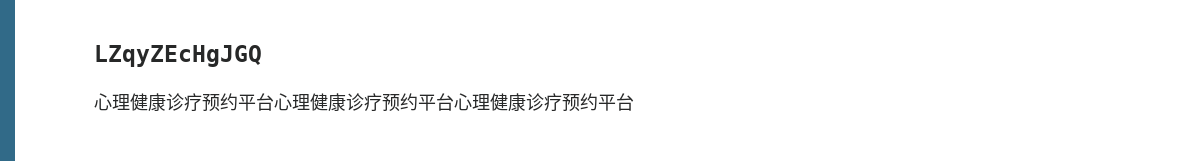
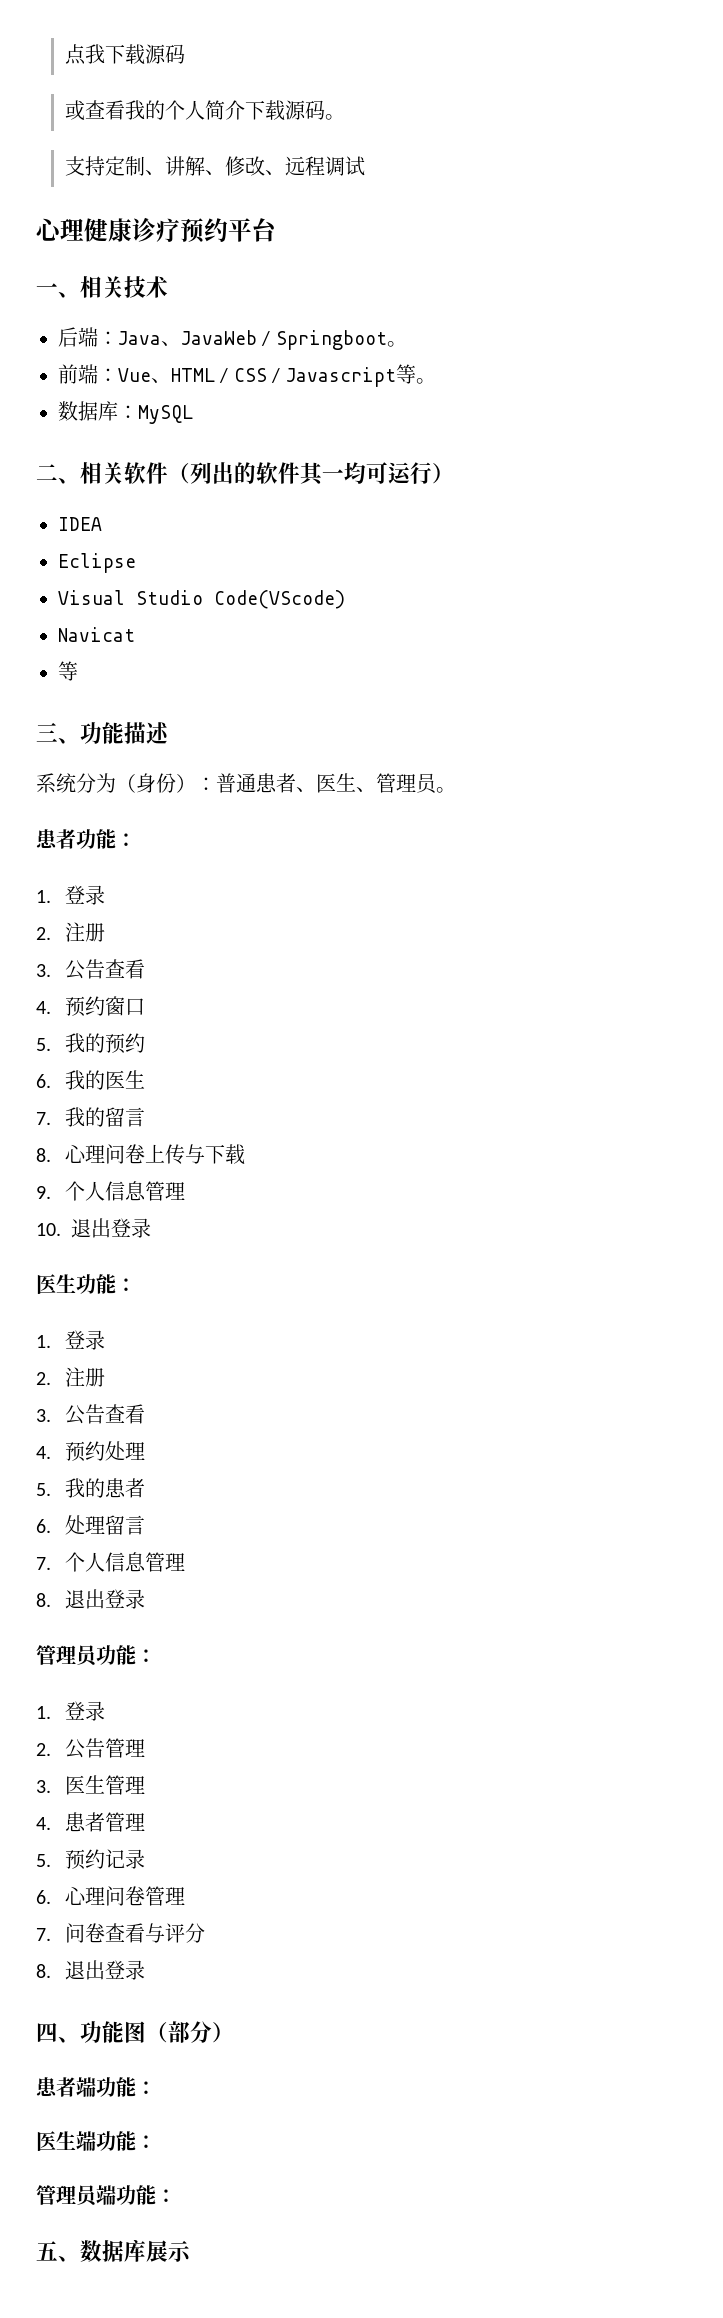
[94,45,262,67] [94,93,634,112] LZqyZEcHgJGQ // 心理健康诊疗预约平台心理健康诊疗预约平台心理健康诊疗预约平台 -> [64,44,185,65] [64,100,345,121] [64,156,365,176] [36,217,277,243] [36,276,168,298] [58,327,407,350] [58,364,436,387] [58,401,193,424] [36,462,454,486] [58,517,102,531] [58,553,136,573] [58,590,345,609] [58,627,135,642] [58,661,78,681] [36,722,169,744] [36,773,456,794] [36,829,136,849] [36,885,105,905] [36,922,105,942] [36,959,145,980] [36,996,145,1017] [36,1033,145,1054] [36,1070,145,1090] [36,1107,145,1127] [36,1144,245,1165] [36,1181,185,1201] [36,1218,151,1238] [36,1274,136,1295] [36,1330,105,1350] [36,1367,105,1387] [36,1404,145,1425] [36,1441,145,1462] [36,1478,145,1498] [36,1515,145,1535] [36,1552,185,1572] [36,1589,145,1609] [36,1645,156,1667] [36,1701,105,1721] [36,1738,145,1759] [36,1775,145,1795] [36,1812,145,1832] [36,1849,145,1870] [36,1886,185,1906] [36,1923,205,1943] [36,1960,145,1980] [36,2021,234,2043] [36,2077,156,2097] [36,2131,156,2152] [36,2185,176,2207] [36,2239,191,2262] 点我下载源码 // 或查看我的个人简介下载源码。 // 支持定制、讲解、修改、远程调试 // 心理健康诊疗预约平台 // 一、相关技术 // 后端：Java、JavaWeb / Springboot。 // 前端：Vue、HTML / CSS / Javascript等。 // 数据库：MySQL // 二、相关软件（列出的软件其一均可运行） // IDEA // Eclipse // Visual Studio Code(VScode) // Navicat // 等 // 三、功能描述 // 系统分为（身份）：普通患者、医生、管理员。 // 患者功能： // 1.登录 // 2.注册 // 3.公告查看 // 4.预约窗口 // 5.我的预约 // 6.我的医生 // 7.我的留言 // 8.心理问卷上传与下载 // 9.个人信息管理 // 10.退出登录 // 医生功能： // 1.登录 // 2.注册 // 3.公告查看 // 4.预约处理 // 5.我的患者 // 6.处理留言 // 7.个人信息管理 // 8.退出登录 // 管理员功能： // 1.登录 // 2.公告管理 // 3.医生管理 // 4.患者管理 // 5.预约记录 // 6.心理问卷管理 // 7.问卷查看与评分 // 8.退出登录 // 四、功能图（部分） // 患者端功能： // 医生端功能： // 管理员端功能： // 五、数据库展示

